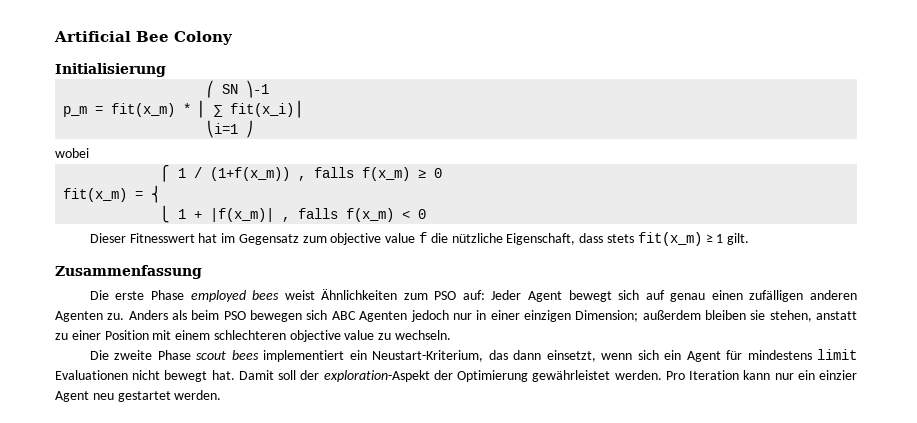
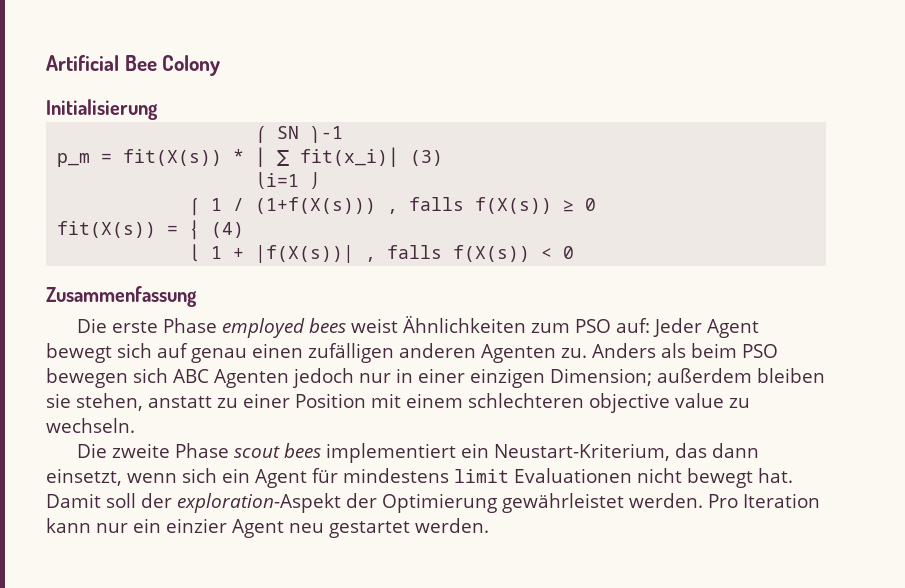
[111,103,176,117] fit(x_m) -> [123,149,223,166] fit(X(s))
(302, 109) none -> [410,150,444,166] (3)
[55,148,89,158] // wobei -> (322, 180) none
[210,167,411,181] (1+f(x_m)) , falls f(x_m) -> [255,197,553,214] (1+f(X(s))) , falls f(X(s))
[63,188,128,202] fit(x_m) -> [57,221,157,238] fit(X(s))
(163, 194) none -> [211,222,245,238] (4)
[210,208,395,222] |f(x_m)| , falls f(x_m) -> [255,245,531,263] |f(X(s))| , falls f(X(s))
[89,232,750,246] // Dieser Fitnesswert hat im Gegensatz zum objective value f die nützliche Eigenschaft, dass stets fit(x_m) ≥ 1 gilt. -> (575, 252) none

